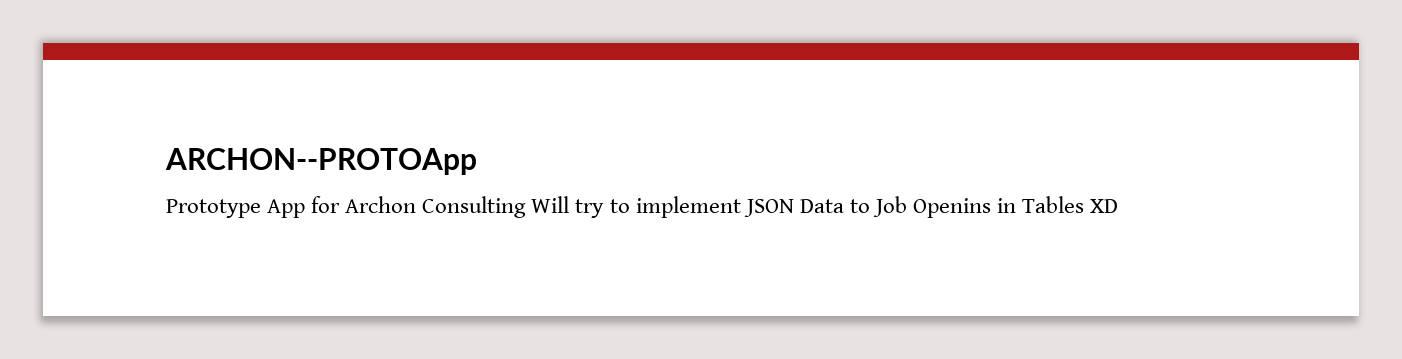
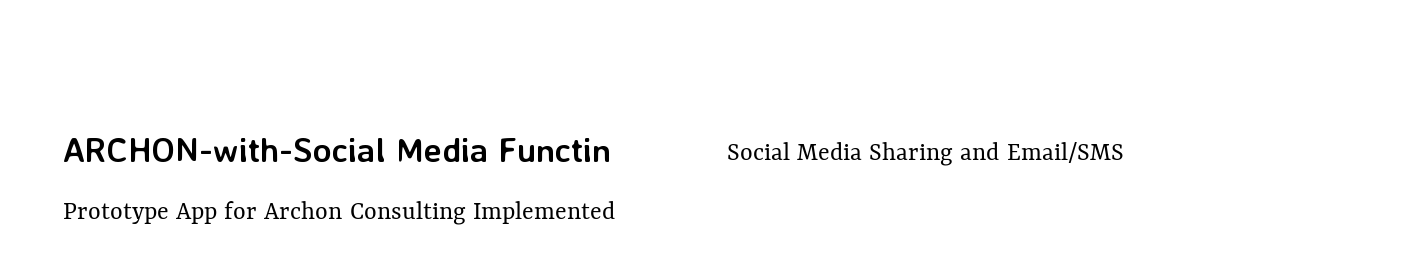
[165,148,477,175] ARCHON--PROTOApp -> [63,138,611,162] ARCHON-with-Social Media Functin
[531,196,1119,218] Will try to implement JSON Data to Job Openins in Tables XD -> [472,201,615,224] [727,142,1124,166] Implemented Social Media Sharing and Email/SMS

